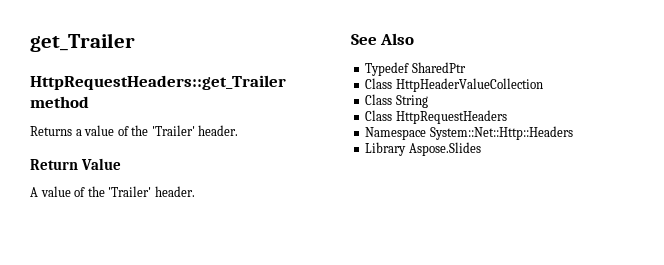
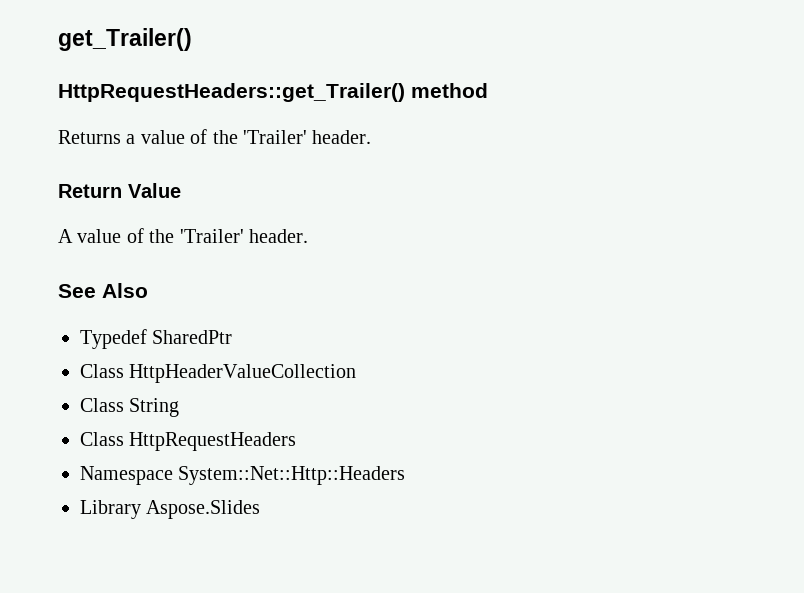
[30,33,135,52] [30,75,286,90] get_Trailer // HttpRequestHeaders::get_Trailer -> [58,28,192,51] [58,83,405,102] get_Trailer() // HttpRequestHeaders::get_Trailer()

